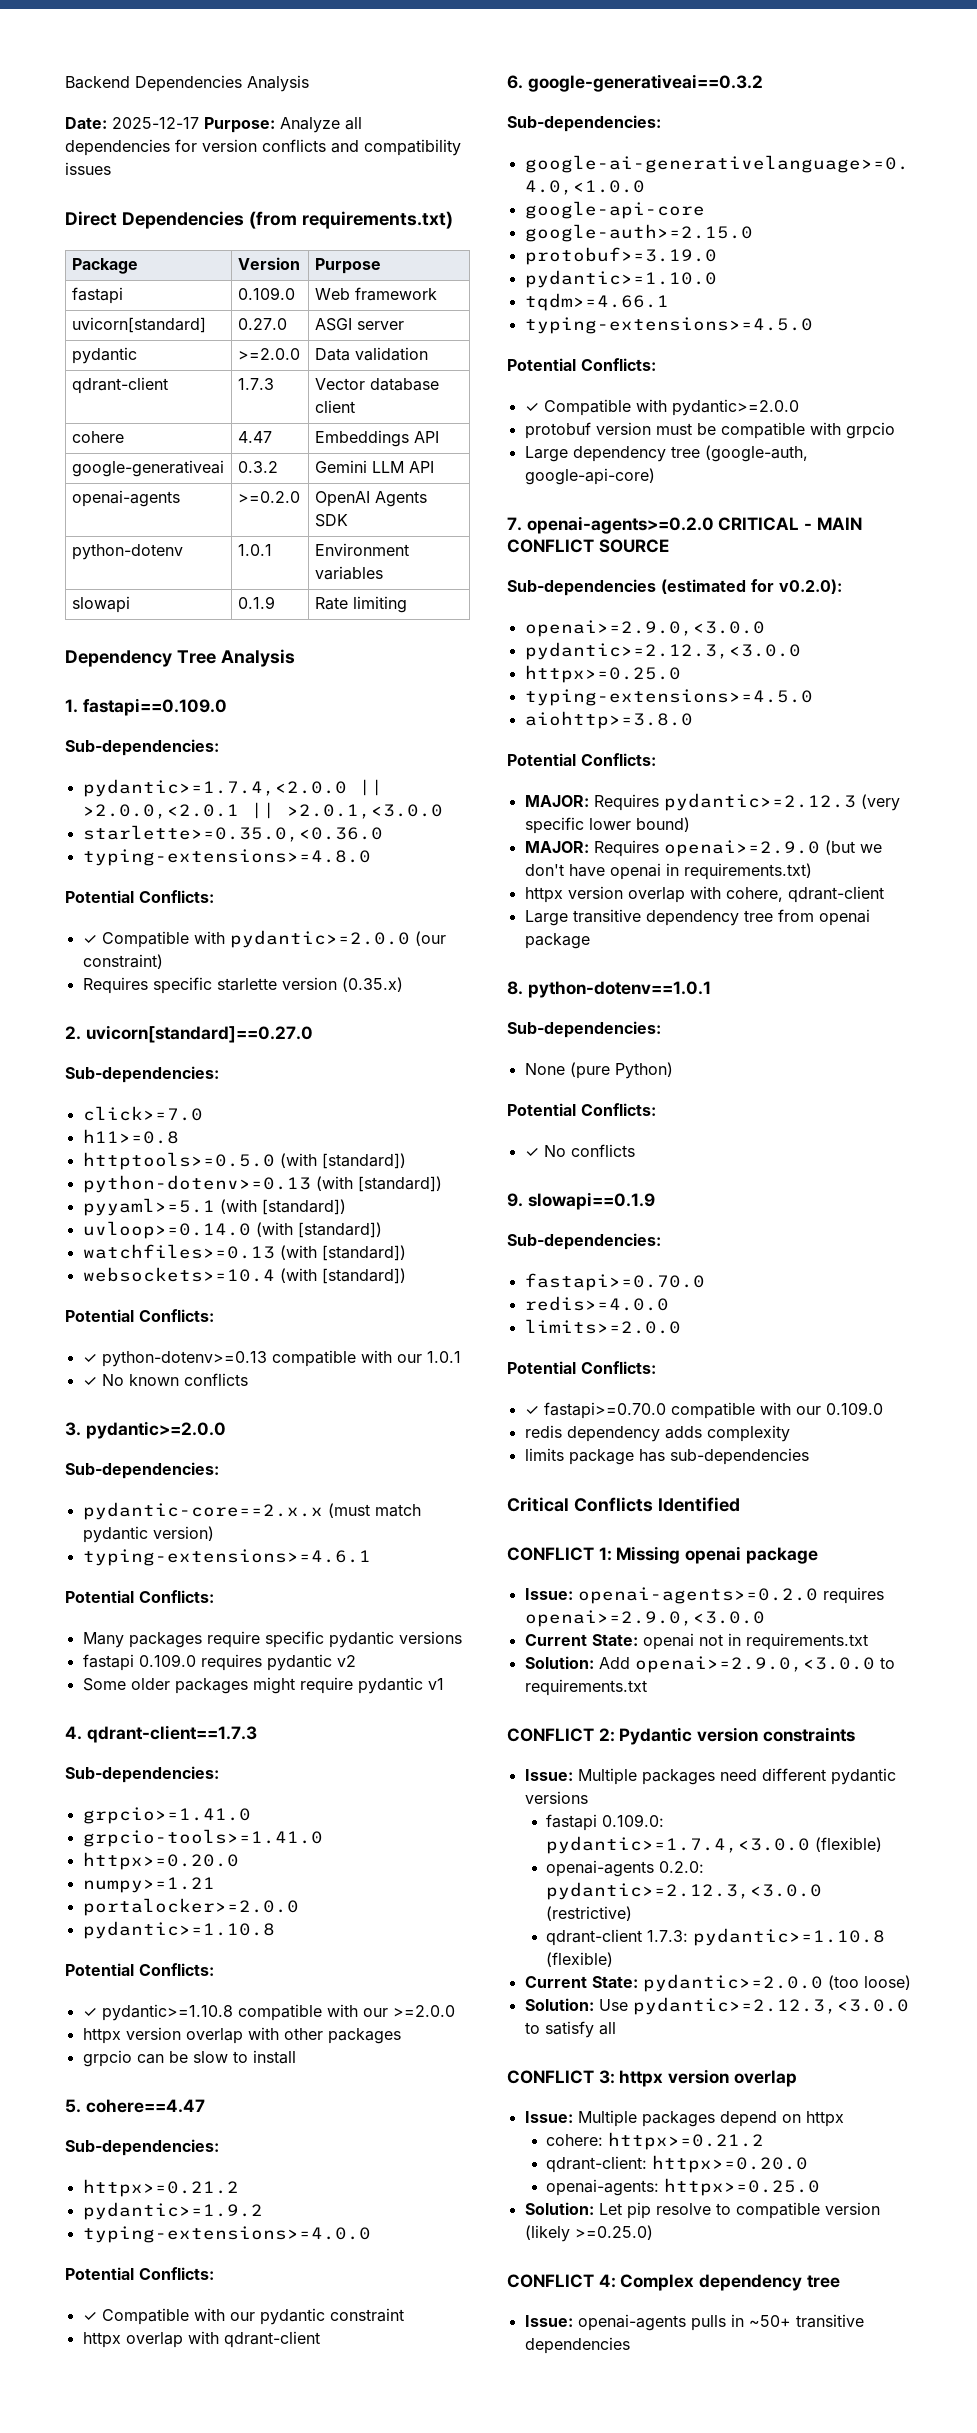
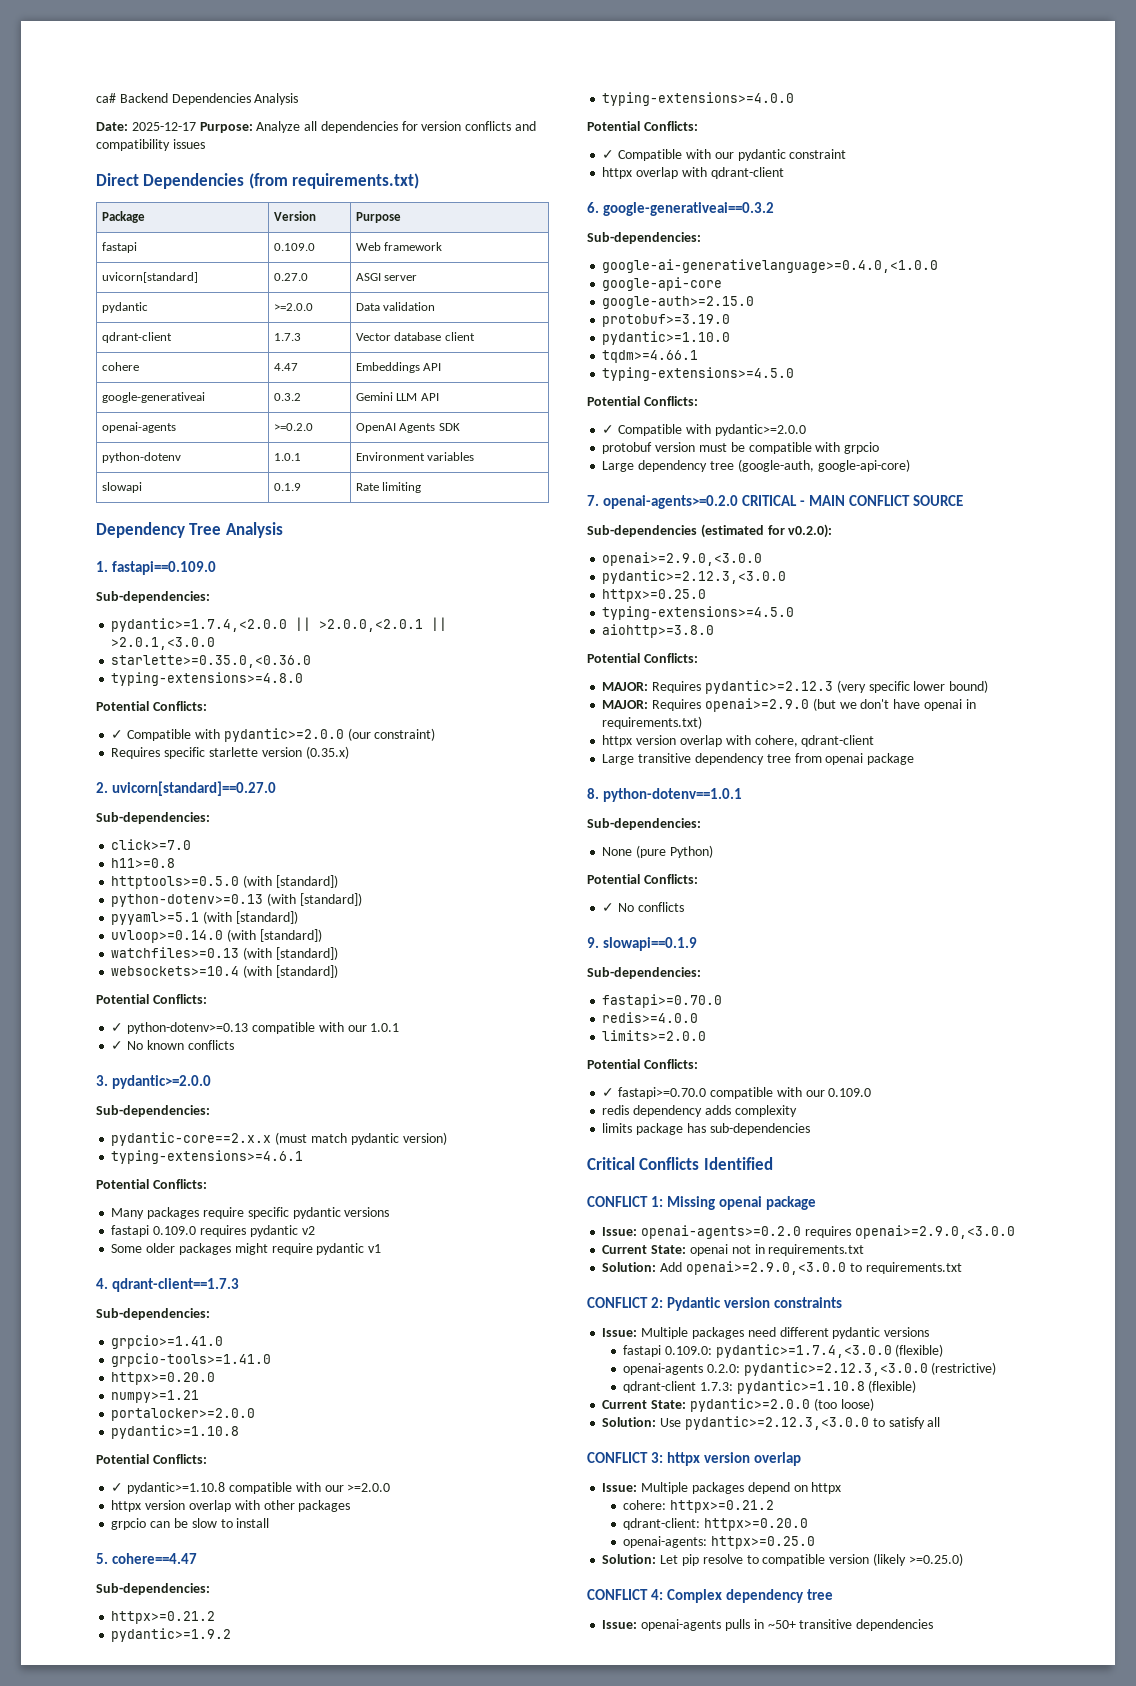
(65, 82) none -> [96,93,116,103] ca#

